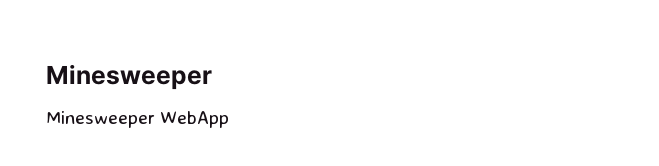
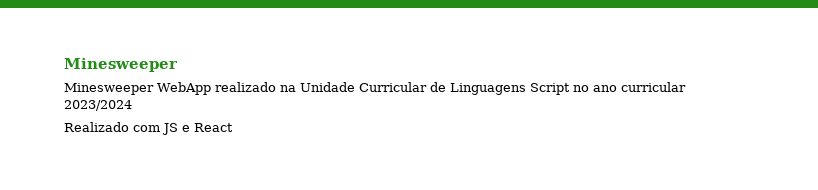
(230, 119) none -> [214,82,686,95] [64,100,132,111] [64,122,233,135] realizado na Unidade Curricular de Linguagens Script no ano curricular 2023/2024 // Realizado com JS e React

